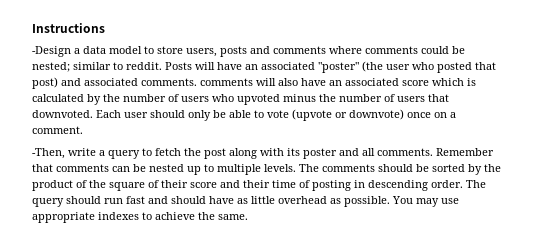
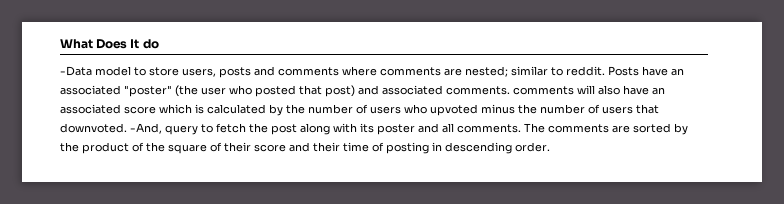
[32,23,105,33] [32,46,106,57] Instructions // -Design a data -> [60,39,159,49] [60,66,92,76] What Does It do // -Data
[421,46,465,54] could be -> [444,68,462,76] are
[195,62,215,70] will -> (639, 71) none
[96,109,456,121] [32,126,83,134] [32,148,105,159] Each user should only be able to vote (upvote or downvote) once on a comment. // -Then, write a -> [130,123,162,134] -And,
[436,148,494,156] [32,164,429,175] Remember that comments can be nested up to multiple levels. The comments should be -> [524,123,630,133] The comments are
[466,180,486,188] [32,196,459,207] [32,212,248,223] The query should run fast and should have as little overhead as possible. You may use appropriate indexes to achieve the same. -> (550, 147) none

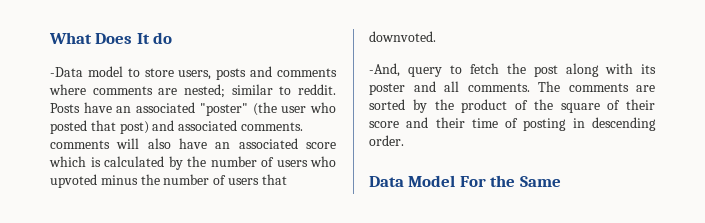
(127, 128) none -> (436, 36) //
(550, 147) none -> [369,175,561,187] // Data Model For the Same

